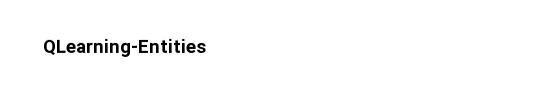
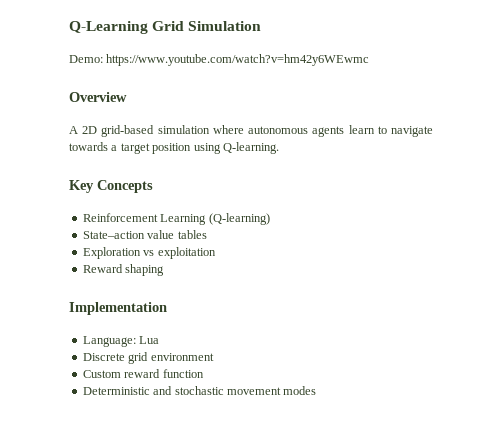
[42,38,207,57] QLearning-Entities -> [69,21,262,34] [69,54,370,66] [69,92,127,102] [69,125,434,137] [69,142,279,154] [69,180,153,193] [82,213,270,225] [82,230,207,239] [82,247,216,259] [82,264,165,276] [69,302,167,315] [82,336,160,347] [82,352,214,364] [82,369,204,378] [82,386,317,395] Q-Learning Grid Simulation // Demo: https://www.youtube.com/watch?v=hm42y6WEwmc // Overview // A 2D grid-based simulation where autonomous agents learn to navigate towards a target position using Q-learning. // Key Concepts // Reinforcement Learning (Q-learning) // State–action value tables // Exploration vs exploitation // Reward shaping // Implementation // Language: Lua // Discrete grid environment // Custom reward function // Deterministic and stochastic movement modes

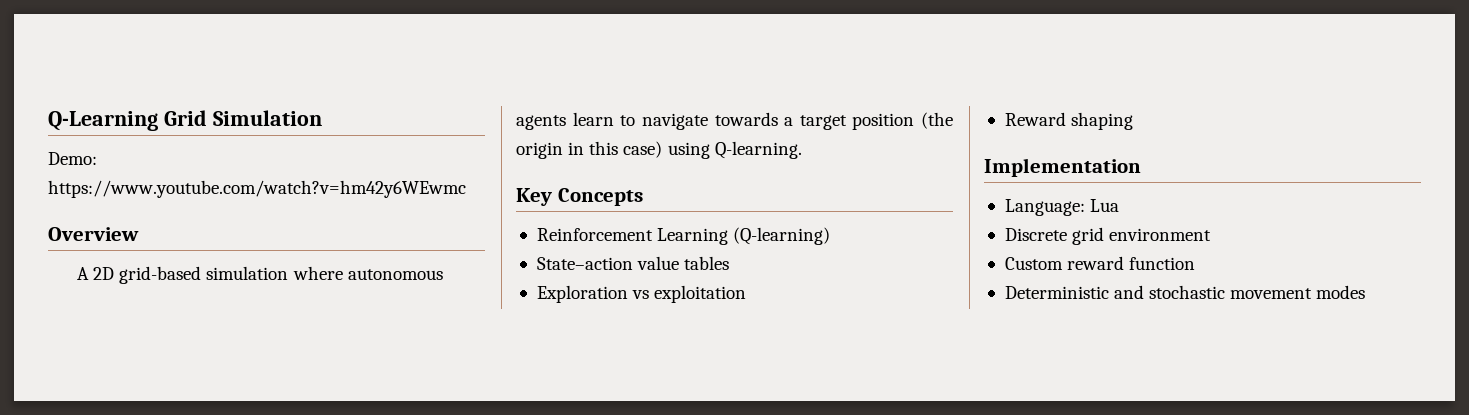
(192, 148) none -> [921,112,953,129] [516,141,663,159] (the origin in this case)

